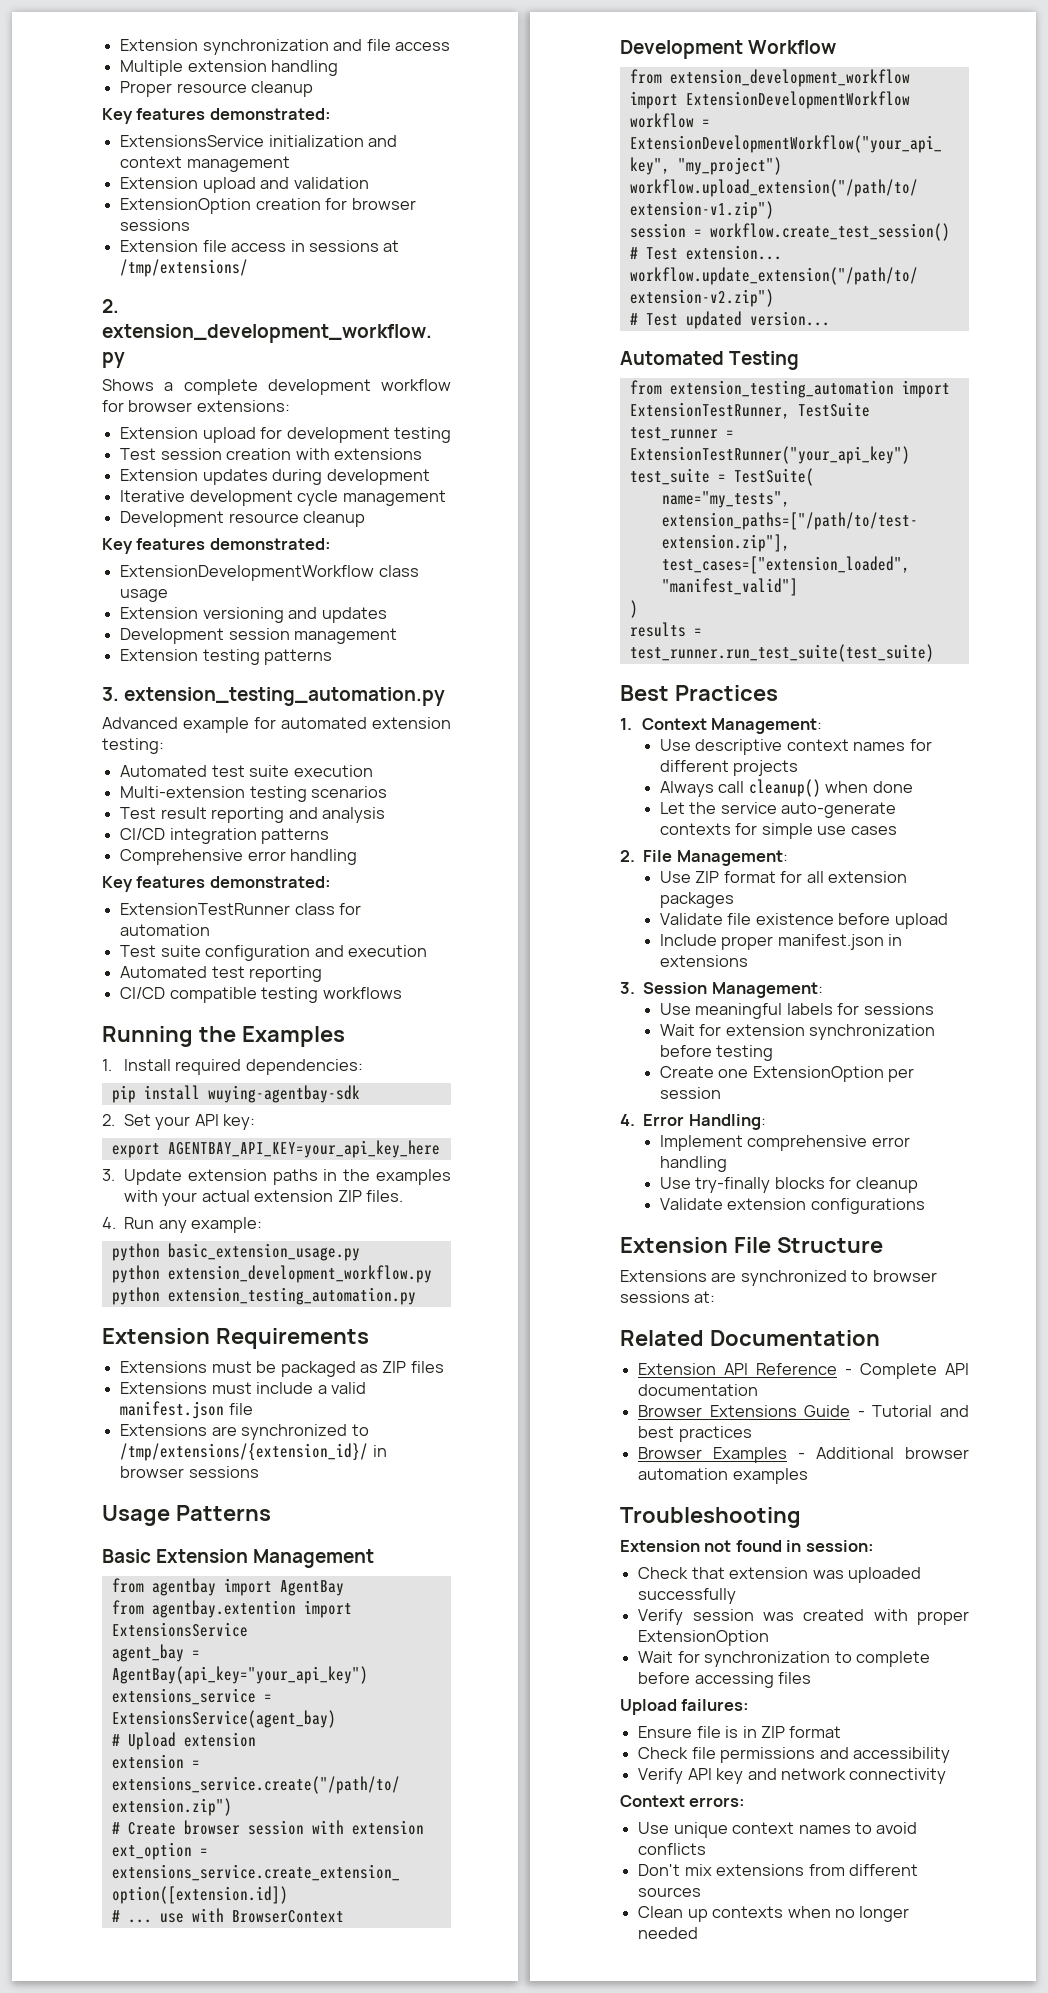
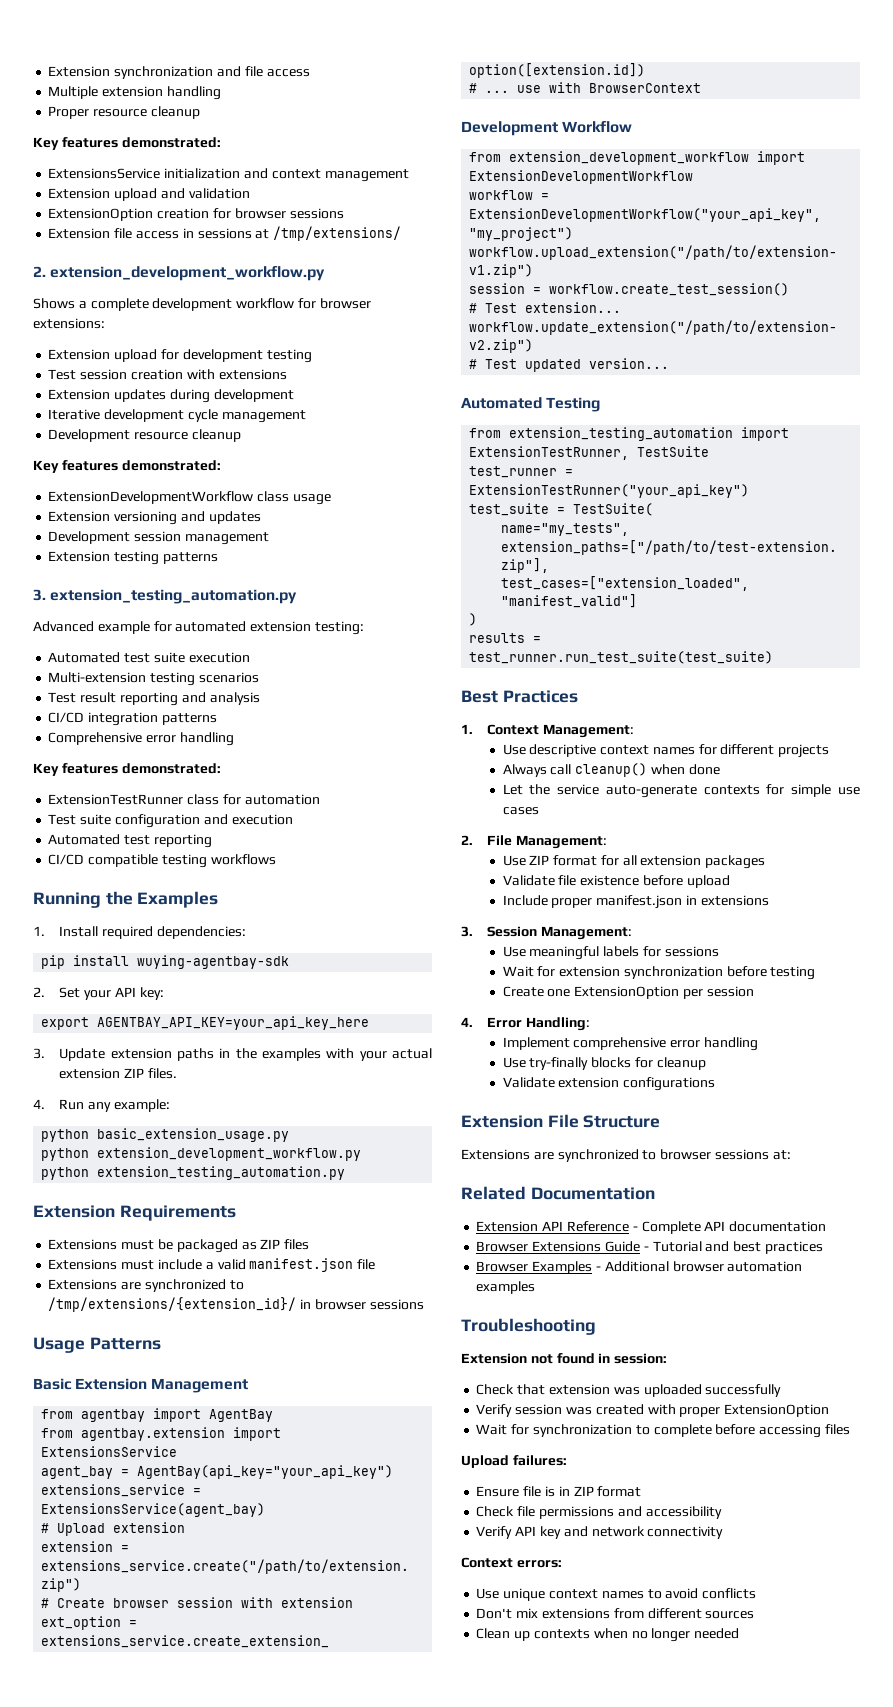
[151,1600,296,1618] agentbay.extention -> [81,1427,226,1441] agentbay.extension

